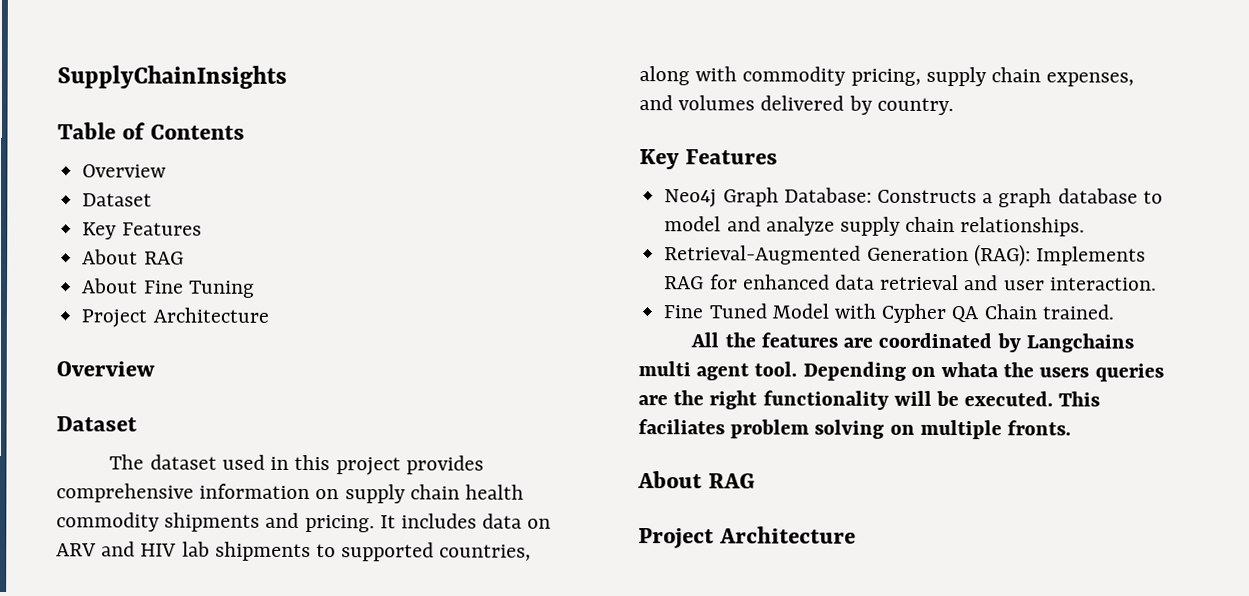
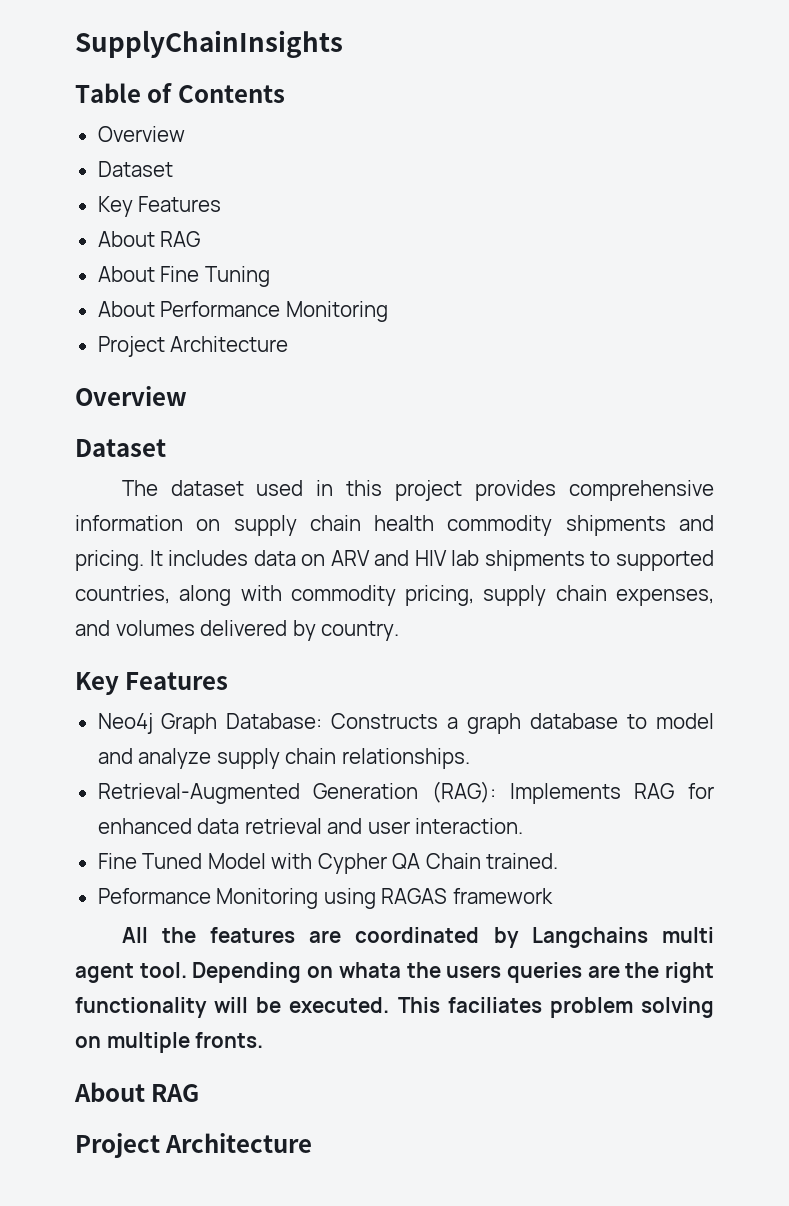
(255, 289) none -> [97,301,388,322] // About Performance Monitoring
(1114, 312) none -> [97,888,553,909] // Peformance Monitoring using RAGAS framework

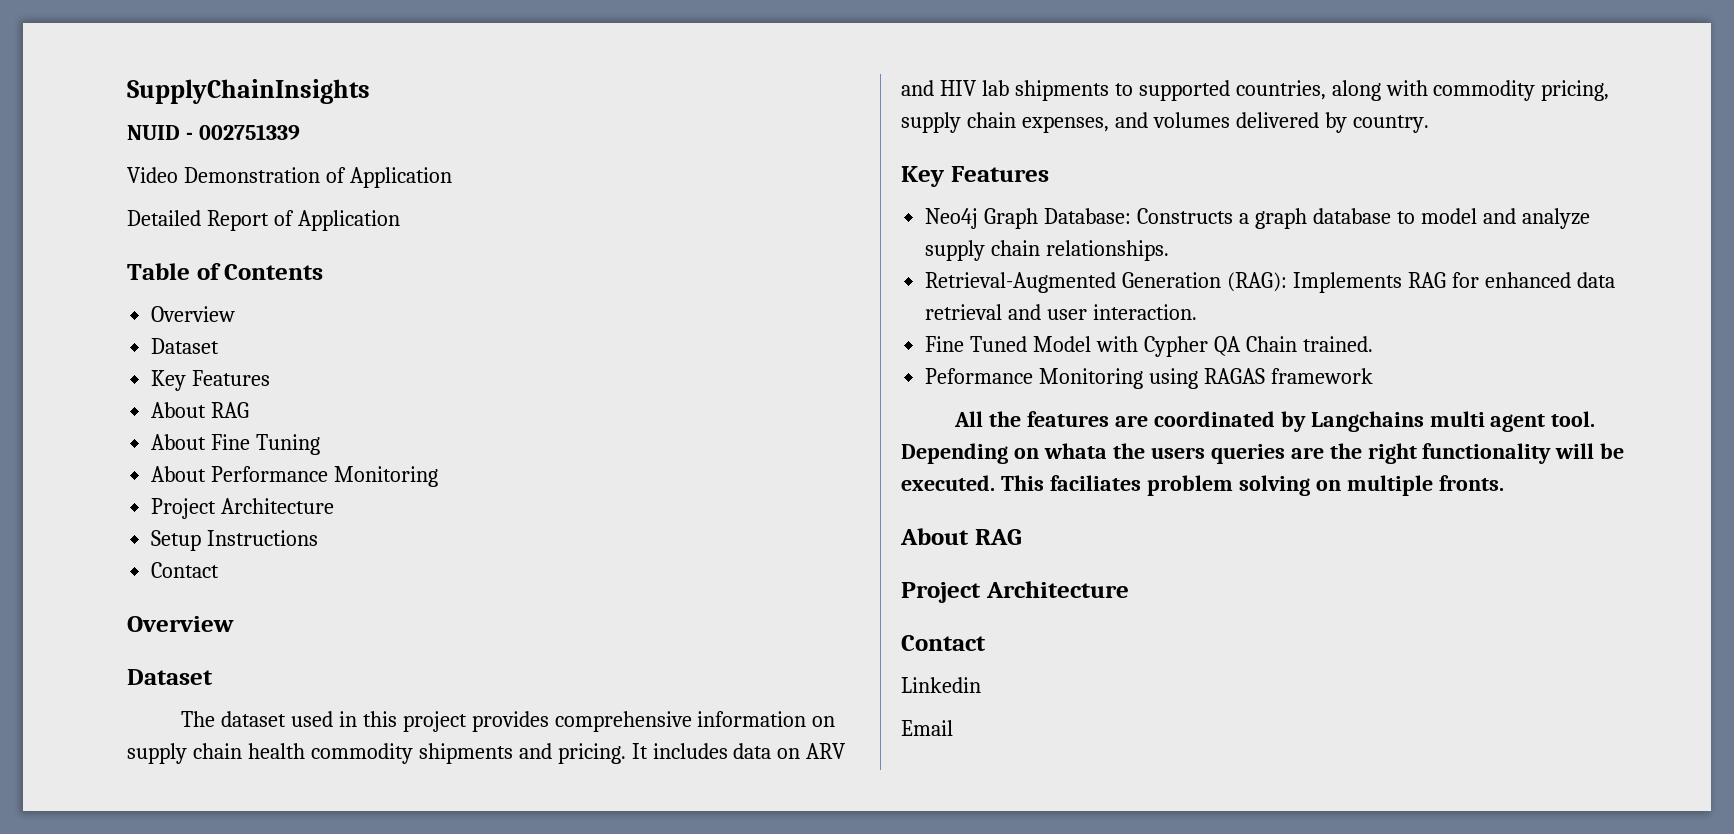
(343, 44) none -> [127,124,300,140] [127,167,452,188] [127,210,400,231] // NUID - 002751339 // Video Demonstration of Application // Detailed Report of Application
(289, 344) none -> [151,530,319,551] [151,562,220,578] // Setup Instructions // Contact
(313, 1143) none -> [901,635,986,651] [901,677,981,693] [901,720,953,736] // Contact // Linkedin // Email

